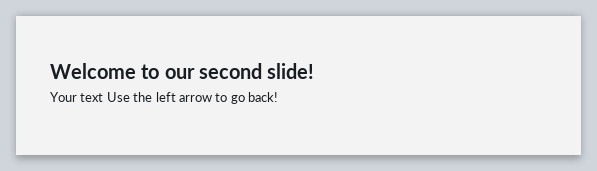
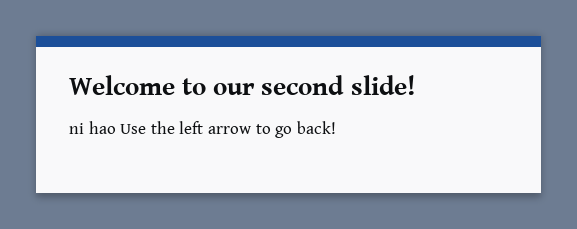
[50,92,104,102] Your text -> [69,121,116,134] ni hao

